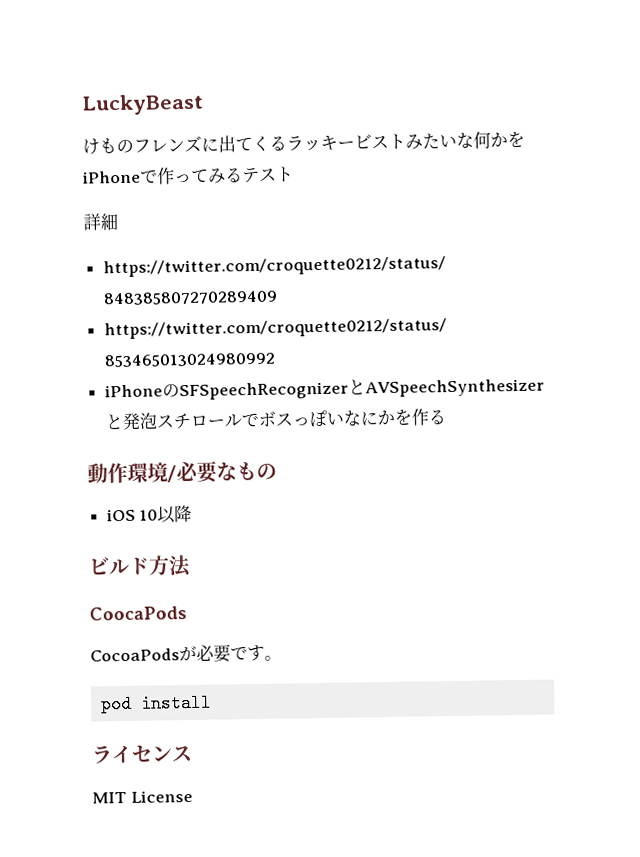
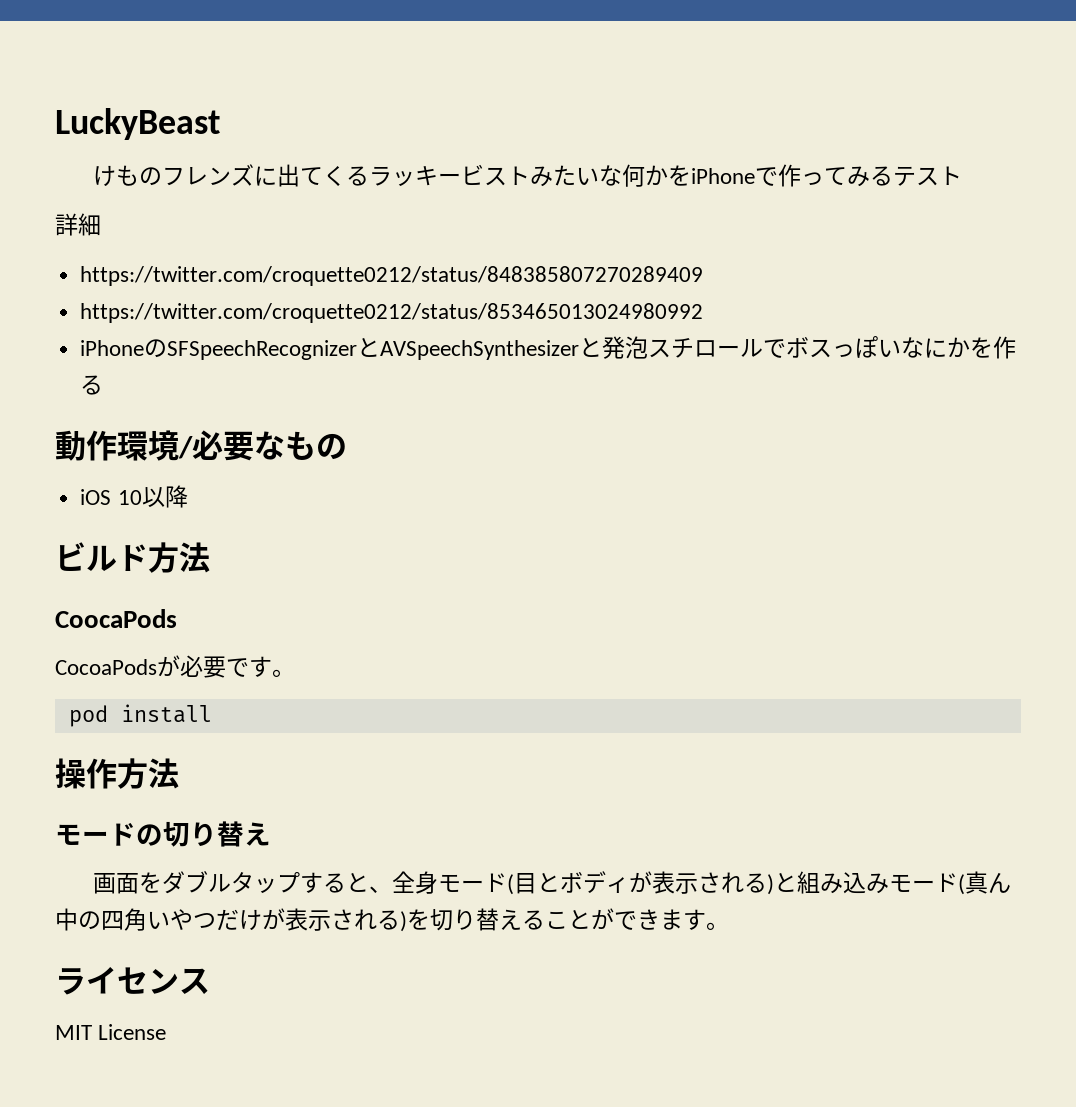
(213, 703) none -> [55,758,179,789] [55,821,271,847] [93,871,1012,895] [55,908,729,932] // 操作方法 // モードの切り替え // 画面をダブルタップすると、全身モード(目とボディが表示される)と組み込みモード(真ん中の四角いやつだけが表示される)を切り替えることができます。

